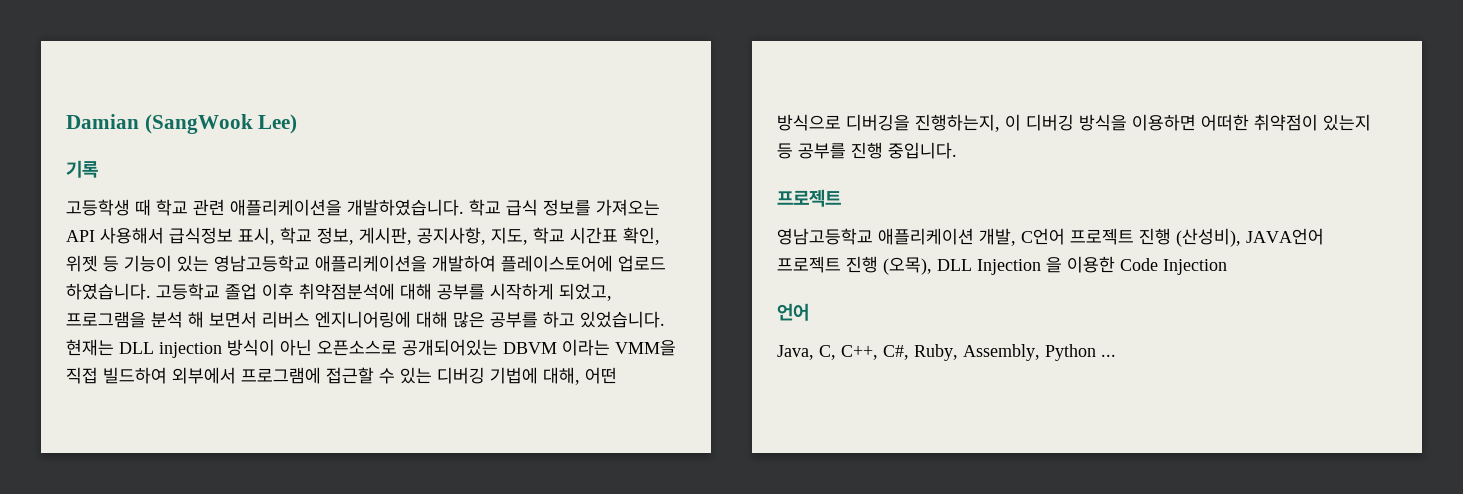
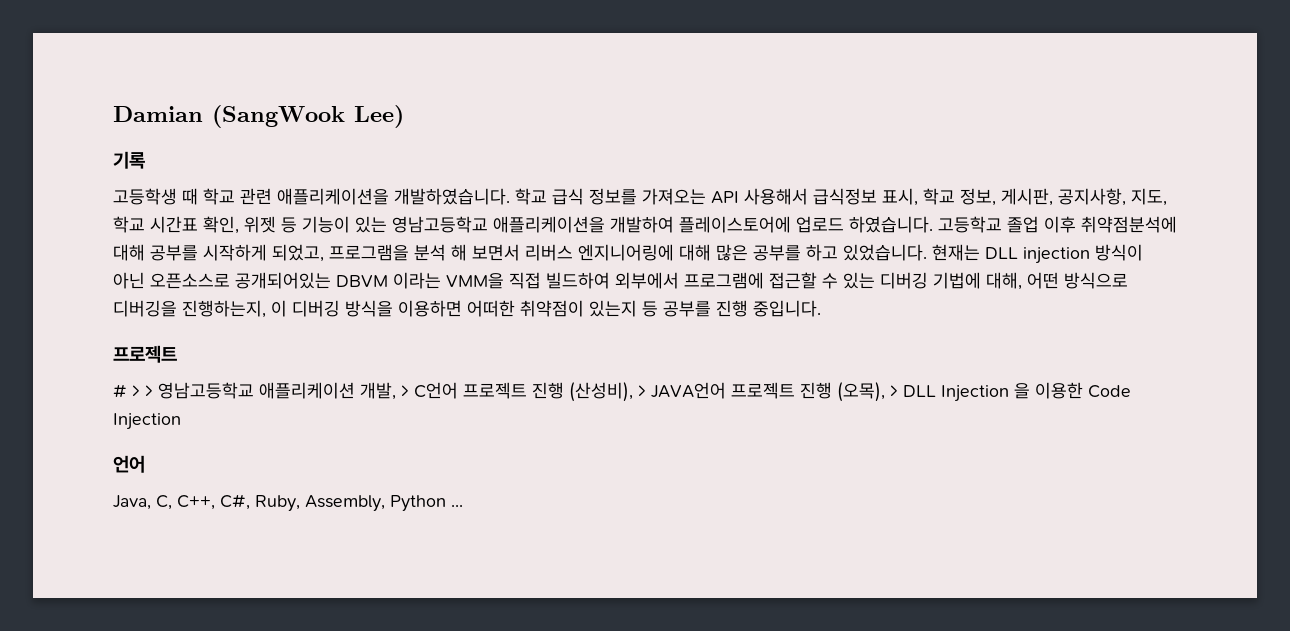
(841, 198) none -> [113,384,153,398] # > >
(1016, 237) none -> [401,385,409,397] >
(1241, 237) none -> [638,385,646,397] >
(932, 266) none -> [890,385,898,397] >

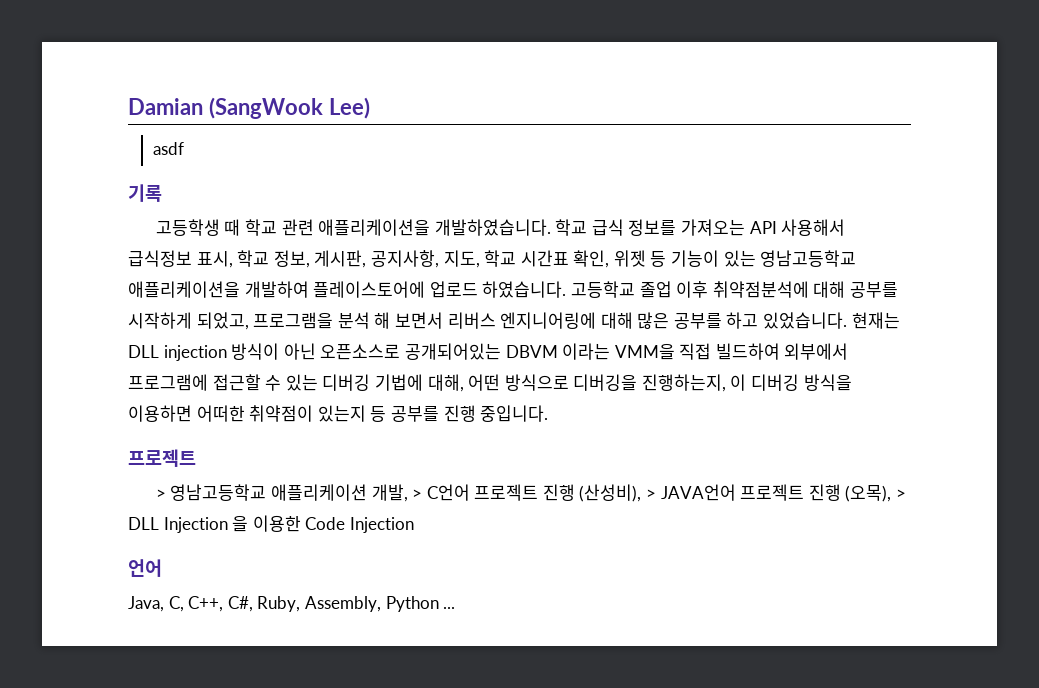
(404, 116) none -> [152,142,184,155] // asdf
[113,384,140,398] # > -> (196, 458) none

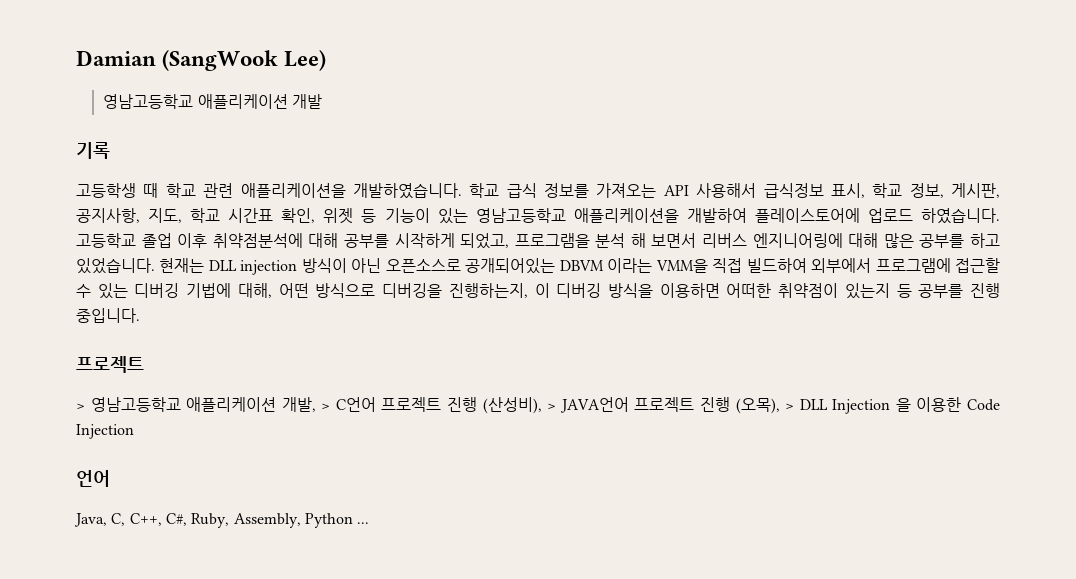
[152,142,184,155] asdf -> [103,94,322,109] 영남고등학교 애플리케이션 개발

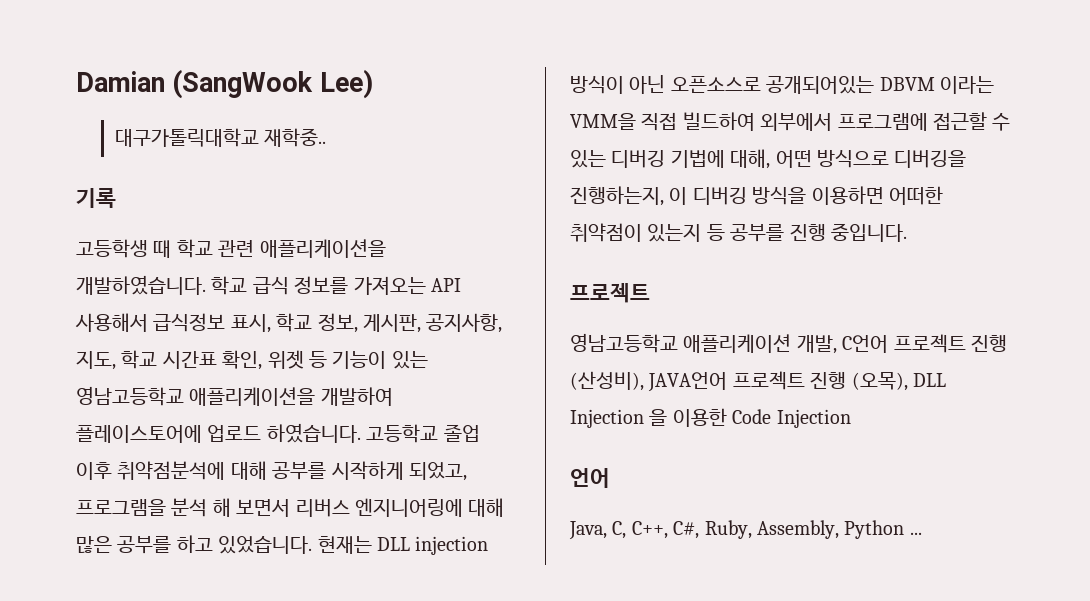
[103,94,322,109] 영남고등학교 애플리케이션 개발 -> [114,128,327,147] 대구가톨릭대학교 재학중..
[76,403,85,410] > -> (650, 293) none
[321,403,331,410] > -> (837, 344) none
[547,403,557,410] > -> (644, 381) none
[785,403,795,410] > -> (908, 381) none

